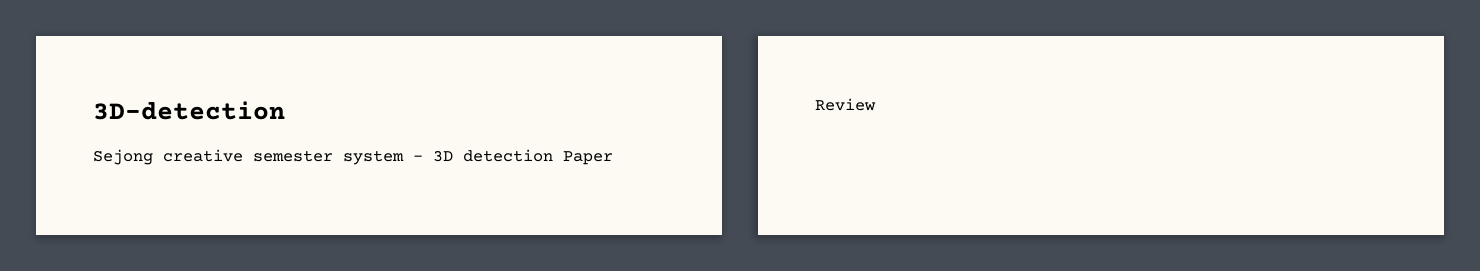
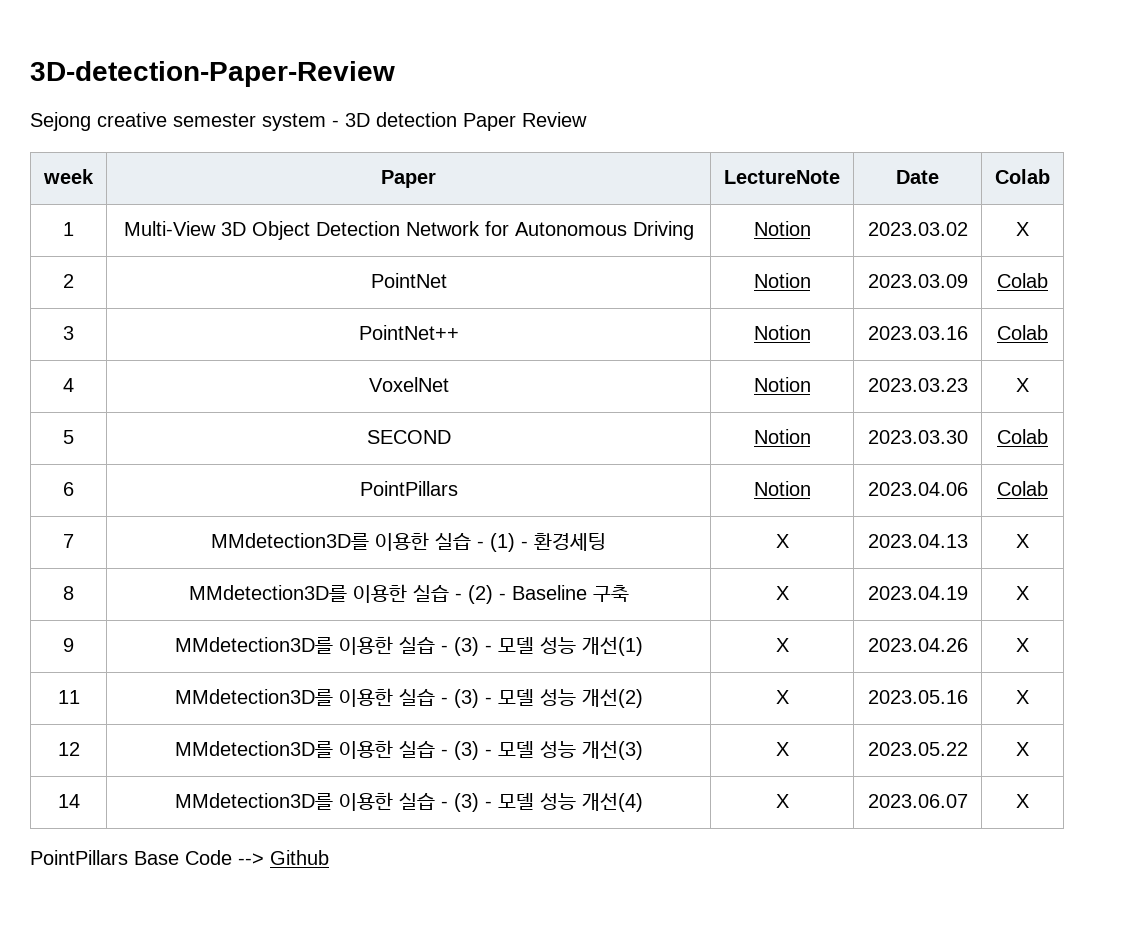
[93,101,285,120] 3D-detection -> [30,61,395,87] 3D-detection-Paper-Review
(876, 104) none -> [43,169,94,184] [381,170,436,188] [724,170,840,184] [896,170,939,184] [995,169,1050,184] [63,222,74,236] [123,221,694,240] [753,221,811,236] [867,222,968,236] [1016,222,1029,236] [63,274,74,288] [370,273,447,288] [753,273,811,288] [867,274,968,288] [997,273,1048,288] [63,326,74,340] [358,325,459,340] [753,325,811,340] [867,326,968,340] [997,325,1048,340] [63,378,74,392] [368,377,449,392] [753,377,811,392] [867,378,968,392] [1016,378,1029,392] [63,430,74,444] [366,430,451,444] [753,429,811,444] [867,430,968,444] [997,429,1048,444] [63,482,74,496] [359,481,458,496] [753,481,811,496] [867,482,968,496] [997,481,1048,496] [63,534,74,548] [211,532,606,552] [775,534,789,548] [867,534,968,548] [1016,534,1029,548] [63,586,74,600] [188,584,629,604] [775,586,789,600] [867,586,968,600] [1016,586,1029,600] [63,638,74,652] [174,636,643,656] [775,638,789,652] [867,638,968,652] [1016,638,1029,652] [57,690,80,704] [174,688,643,708] [775,690,789,704] [867,690,968,704] [1016,690,1029,704] [57,742,80,756] [174,740,643,760] [775,742,789,756] [867,742,968,756] [1016,742,1029,756] [57,794,80,808] [174,792,643,812] [775,794,789,808] [867,794,968,808] [1016,794,1029,808] [30,850,329,865] // week | Paper | LectureNote | Date | Colab // 1 | Multi-View 3D Object Detection Network for Autonomous Driving | Notion | 2023.03.02 | X // 2 | PointNet | Notion | 2023.03.09 | Colab // 3 | PointNet++ | Notion | 2023.03.16 | Colab // 4 | VoxelNet | Notion | 2023.03.23 | X // 5 | SECOND | Notion | 2023.03.30 | Colab // 6 | PointPillars | Notion | 2023.04.06 | Colab // 7 | MMdetection3D를 이용한 실습 - (1) - 환경세팅 | X | 2023.04.13 | X // 8 | MMdetection3D를 이용한 실습 - (2) - Baseline 구축 | X | 2023.04.19 | X // 9 | MMdetection3D를 이용한 실습 - (3) - 모델 성능 개선(1) | X | 2023.04.26 | X // 11 | MMdetection3D를 이용한 실습 - (3) - 모델 성능 개선(2) | X | 2023.05.16 | X // 12 | MMdetection3D를 이용한 실습 - (3) - 모델 성능 개선(3) | X | 2023.05.22 | X // 14 | MMdetection3D를 이용한 실습 - (3) - 모델 성능 개선(4) | X | 2023.06.07 | X // PointPillars Base Code --> Github

